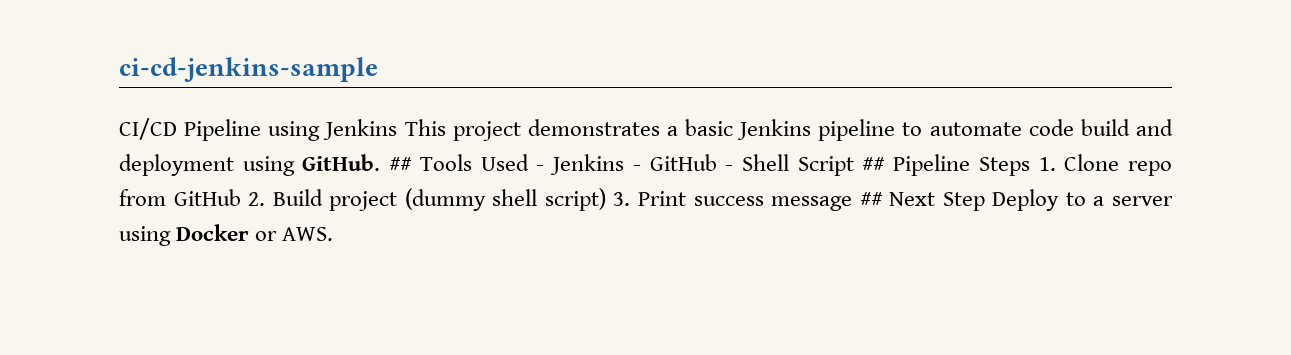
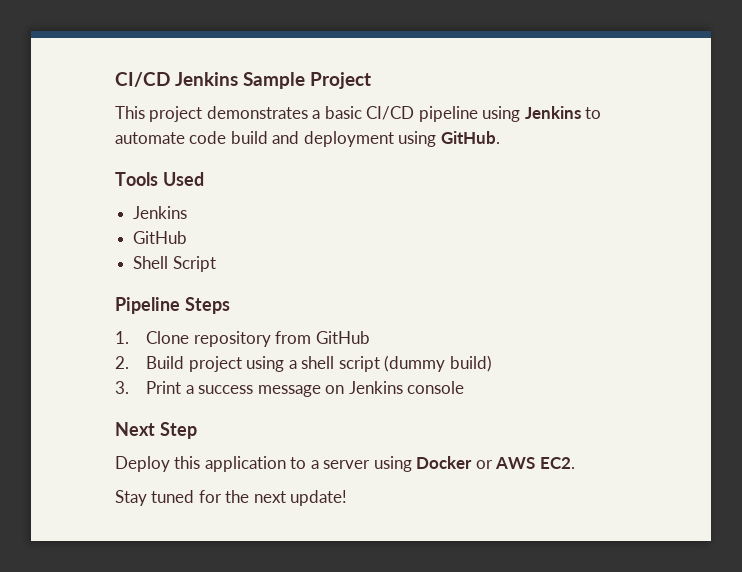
[119,57,378,82] [119,118,398,141] ci-cd-jenkins-sample // CI/CD Pipeline using Jenkins -> [115,72,372,89] CI/CD Jenkins Sample Project //
[737,119,896,141] Jenkins pipeline -> [366,106,581,122] CI/CD pipeline using Jenkins
[389,157,413,171] ## -> (500, 137) //
[536,154,734,175] - Jenkins - GitHub - -> [133,206,188,219] [133,231,188,244] // Jenkins // GitHub //
[862,157,886,171] ## -> (216, 264) //
(1030, 166) none -> (230, 305) //
[1127,161,1172,176] repo -> [193,331,271,347] repository
(241, 197) none -> (370, 337) //
[404,188,606,211] (dummy shell script) -> [246,355,492,372] using a shell script (dummy build) //
(686, 198) none -> [185,385,194,394] a
[859,192,883,206] ## -> [325,381,465,394] on Jenkins console //
[992,189,1060,211] Deploy -> [115,456,286,472] // Deploy this application
[282,227,334,241] AWS. -> [495,457,575,469] [115,490,348,506] AWS EC2. // Stay tuned for the next update!

